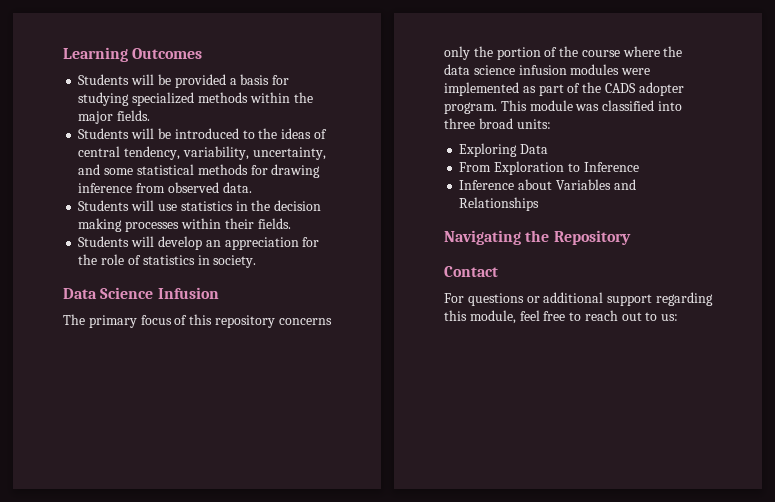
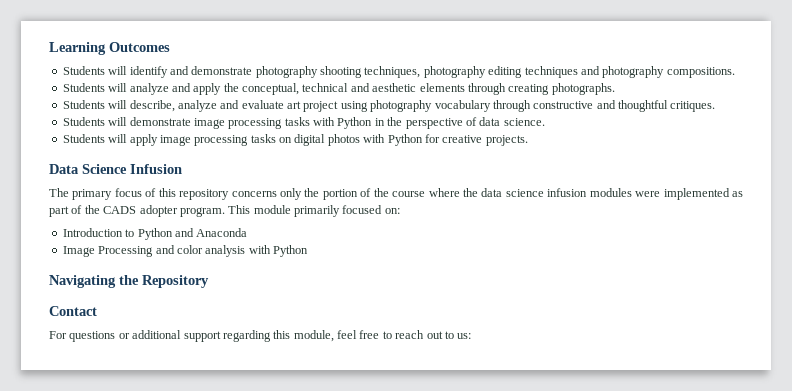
[157,74,290,88] [78,92,313,106] [78,110,151,124] [78,128,327,139] [78,146,326,160] [78,164,321,178] [78,182,252,193] [78,200,322,211] [78,218,291,232] [78,236,320,250] [78,254,257,268] be provided a basis for studying specialized methods within the major fields. // Students will be introduced to the ideas of central tendency, variability, uncertainty, and some statistical methods for drawing inference from observed data. // Students will use statistics in the decision making processes within their fields. // Students will develop an appreciation for the role of statistics in society. -> [129,66,735,78] [62,83,615,95] [62,100,716,112] [62,117,545,129] [62,134,528,146] identify and demonstrate photography shooting techniques, photography editing techniques and photography compositions. // Students will analyze and apply the conceptual, technical and aesthetic elements through creating photographs. // Students will describe, analyze and evaluate art project using photography vocabulary through constructive and thoughtful critiques. // Students will demonstrate image processing tasks with Python in the perspective of data science. // Students will apply image processing tasks on digital photos with Python for creative projects.
[575,100,682,111] [444,118,551,129] [459,143,549,157] [459,161,639,175] [459,179,636,190] [459,197,540,211] was classified into three broad units: // Exploring Data // From Exploration to Inference // Inference about Variables and Relationships -> [294,205,400,217] [62,228,248,240] [62,245,308,257] primarily focused on: // Introduction to Python and Anaconda // Image Processing and color analysis with Python

